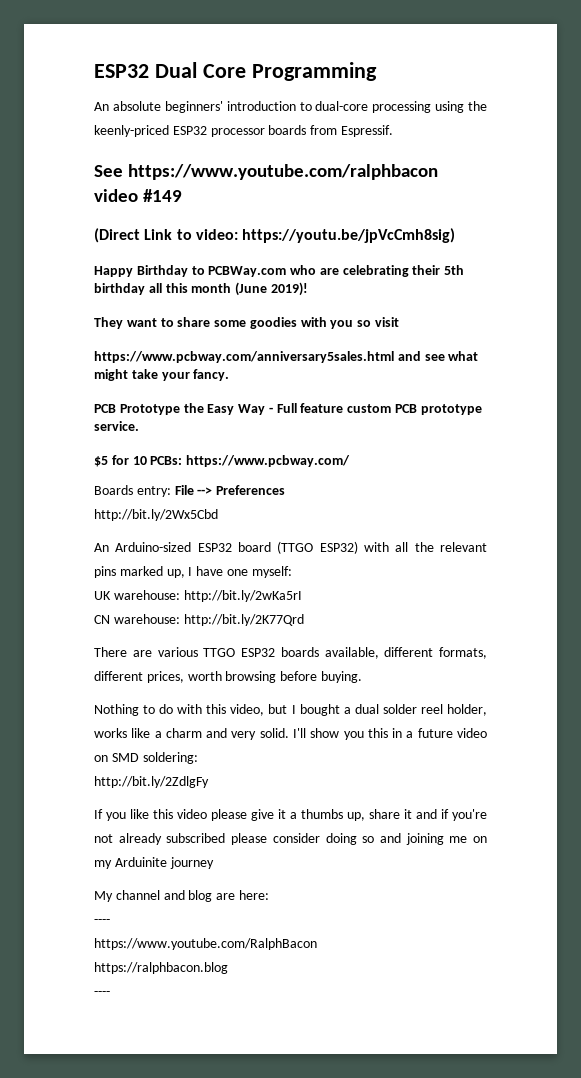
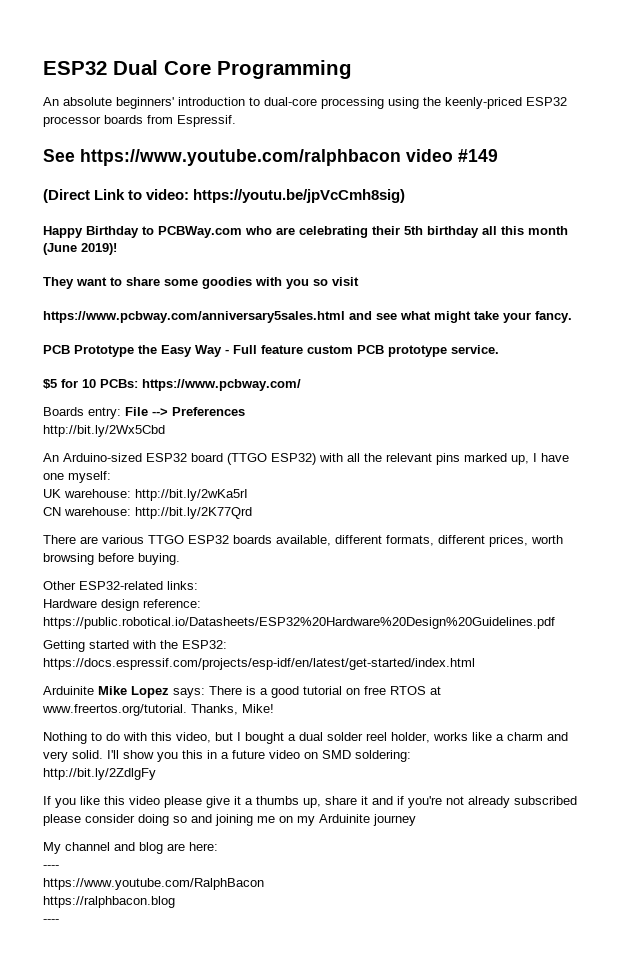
(362, 677) none -> [43,581,198,590] [43,599,201,611] [43,617,555,629] [43,640,227,652] [43,658,475,670] [43,686,441,698] [42,704,274,716] // Other ESP32-related links: // Hardware design reference: https://public.robotical.io/Datasheets/ESP32%20Hardware%20Design%20Guidelines.pdf // Getting started with the ESP32: https://docs.espressif.com/projects/esp-idf/en/latest/get-started/index.html // Arduinite Mike Lopez says: There is a good tutorial on free RTOS at www.freertos.org/tutorial. Thanks, Mike!

